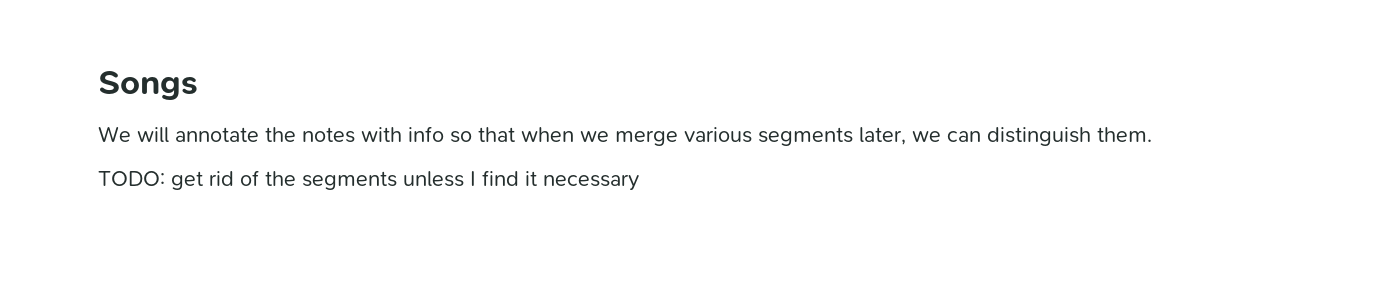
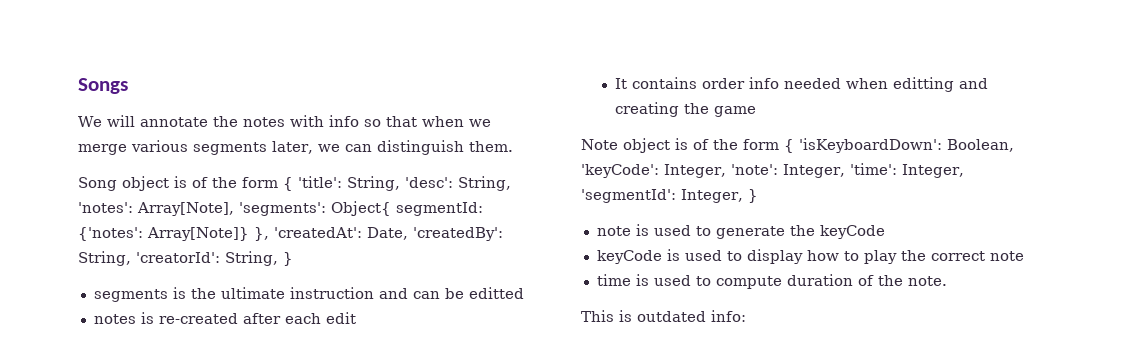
[98,170,639,191] TODO: get rid of the segments unless I find it necessary -> [78,176,511,191] [78,201,483,216] [78,227,503,241] [78,251,293,266] [93,287,524,302] [93,312,356,324] [614,77,988,92] [614,102,756,117] [581,138,1014,153] [581,163,964,178] [581,189,758,203] [596,224,885,239] [596,249,1024,264] [596,274,947,289] [581,310,746,322] Song object is of the form { 'title': String, 'desc': String, 'notes': Array[Note], 'segments': Object{ segmentId: {'notes': Array[Note]} }, 'createdAt': Date, 'createdBy': String, 'creatorId': String, } // segments is the ultimate instruction and can be editted // notes is re-created after each edit // It contains order info needed when editting and creating the game // Note object is of the form { 'isKeyboardDown': Boolean, 'keyCode': Integer, 'note': Integer, 'time': Integer, 'segmentId': Integer, } // note is used to generate the keyCode // keyCode is used to display how to play the correct note // time is used to compute duration of the note. // This is outdated info:

